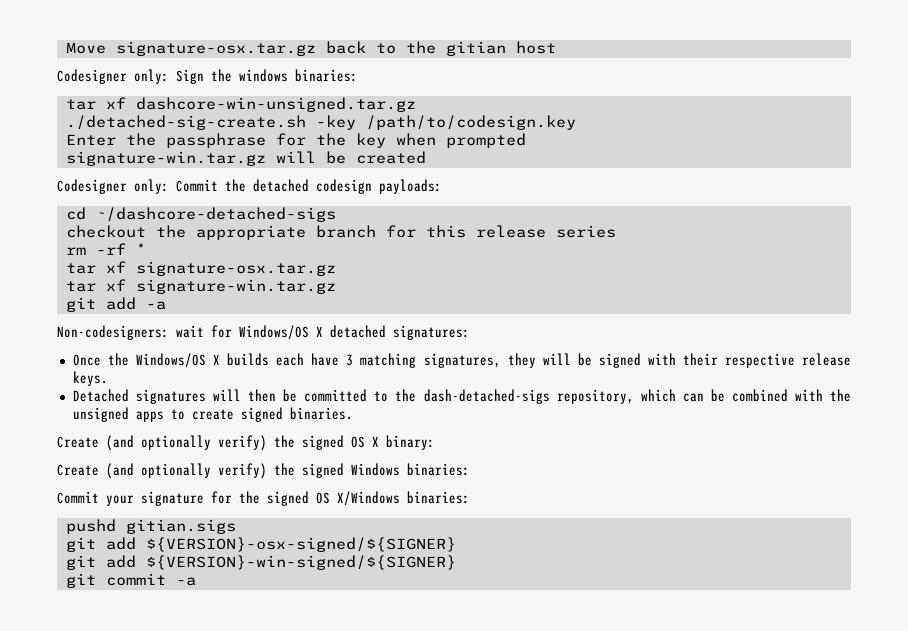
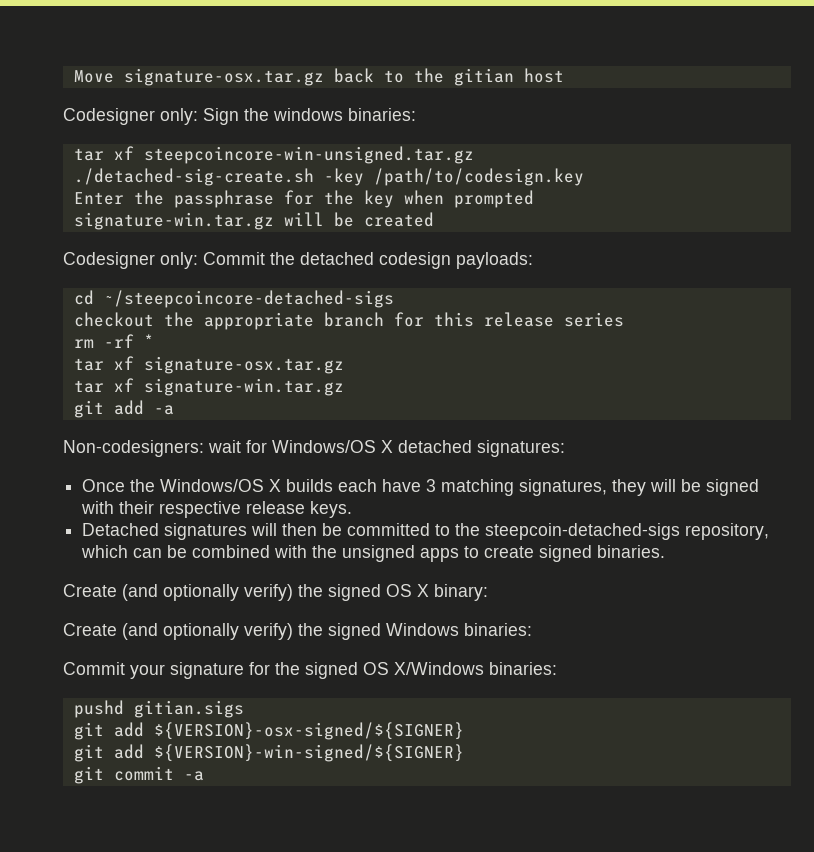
[135,97,416,112] dashcore-win-unsigned.tar.gz -> [143,146,474,164] steepcoincore-win-unsigned.tar.gz
[95,207,336,222] ~/dashcore-detached-sigs -> [103,290,394,308] ~/steepcoincore-detached-sigs
[423,389,550,404] dash-detached-sigs -> [485,523,681,540] steepcoin-detached-sigs

